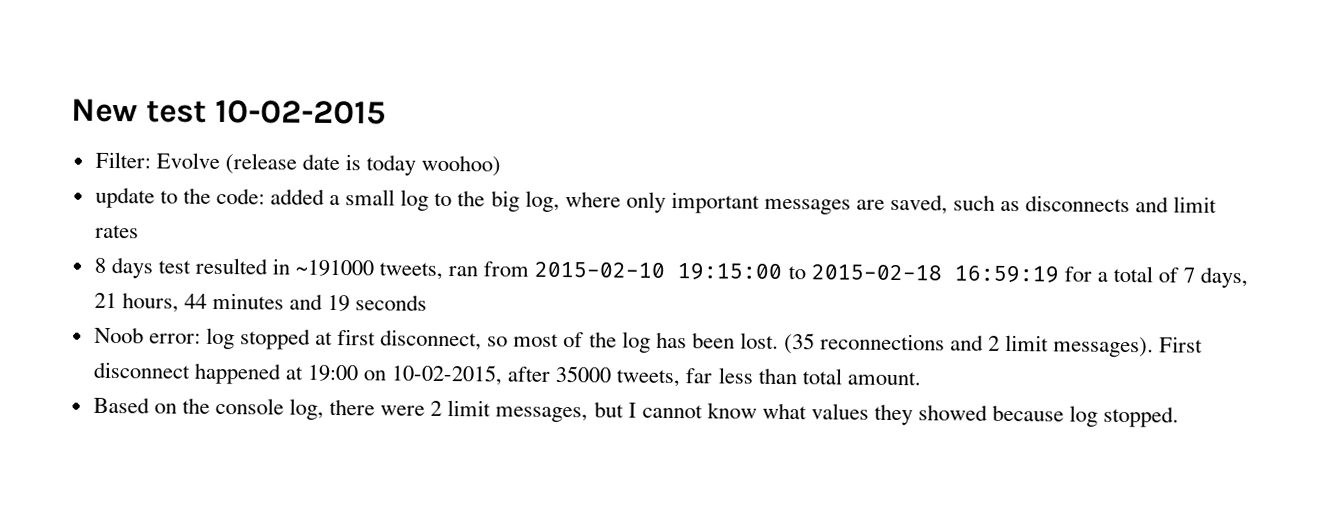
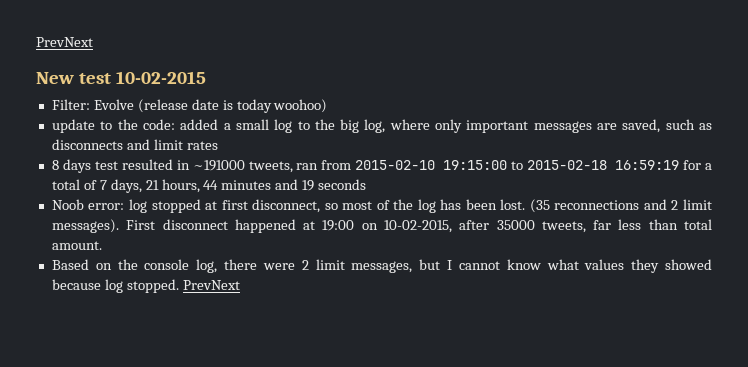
(71, 110) none -> [36,37,93,47] PrevNext //
(1180, 416) none -> [182,280,240,290] PrevNext

